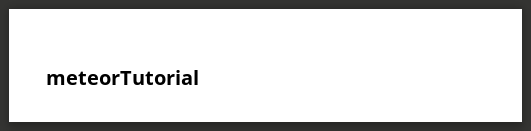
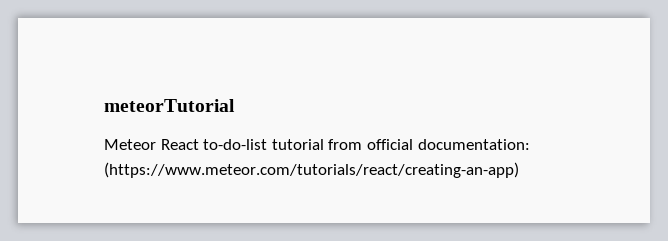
(199, 77) none -> [104,139,530,150] [104,162,519,178] // Meteor React to-do-list tutorial from official documentation: (https://www.meteor.com/tutorials/react/creating-an-app)

